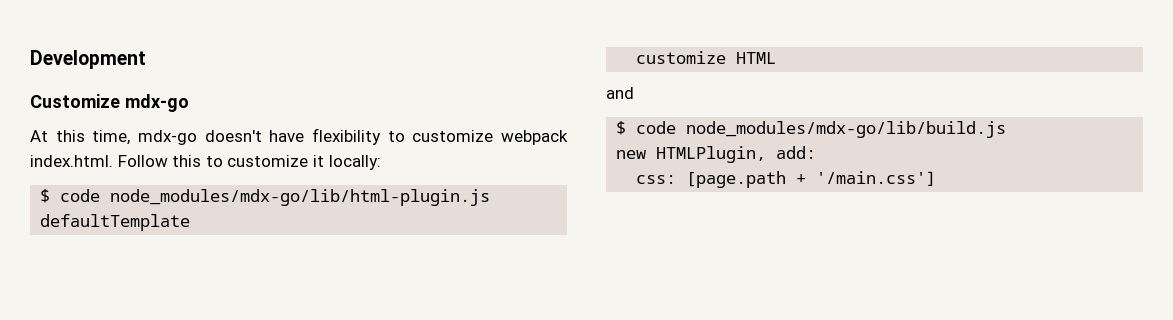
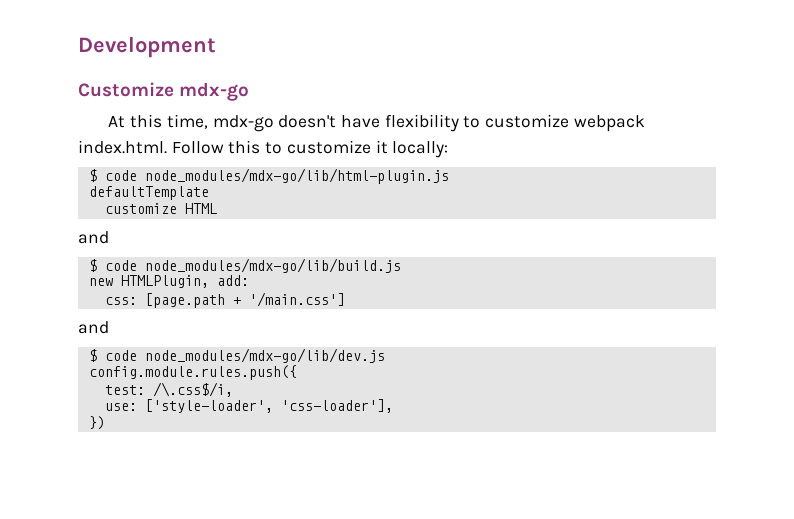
(937, 178) none -> [78,321,109,334] [88,348,385,363] [88,365,297,380] [104,382,233,397] [104,399,393,413] [88,416,105,430] // and // $ code node_modules/mdx-go/lib/dev.js // config.module.rules.push({ // test: /\.css$/i, // use: ['style-loader', 'css-loader'], // })

